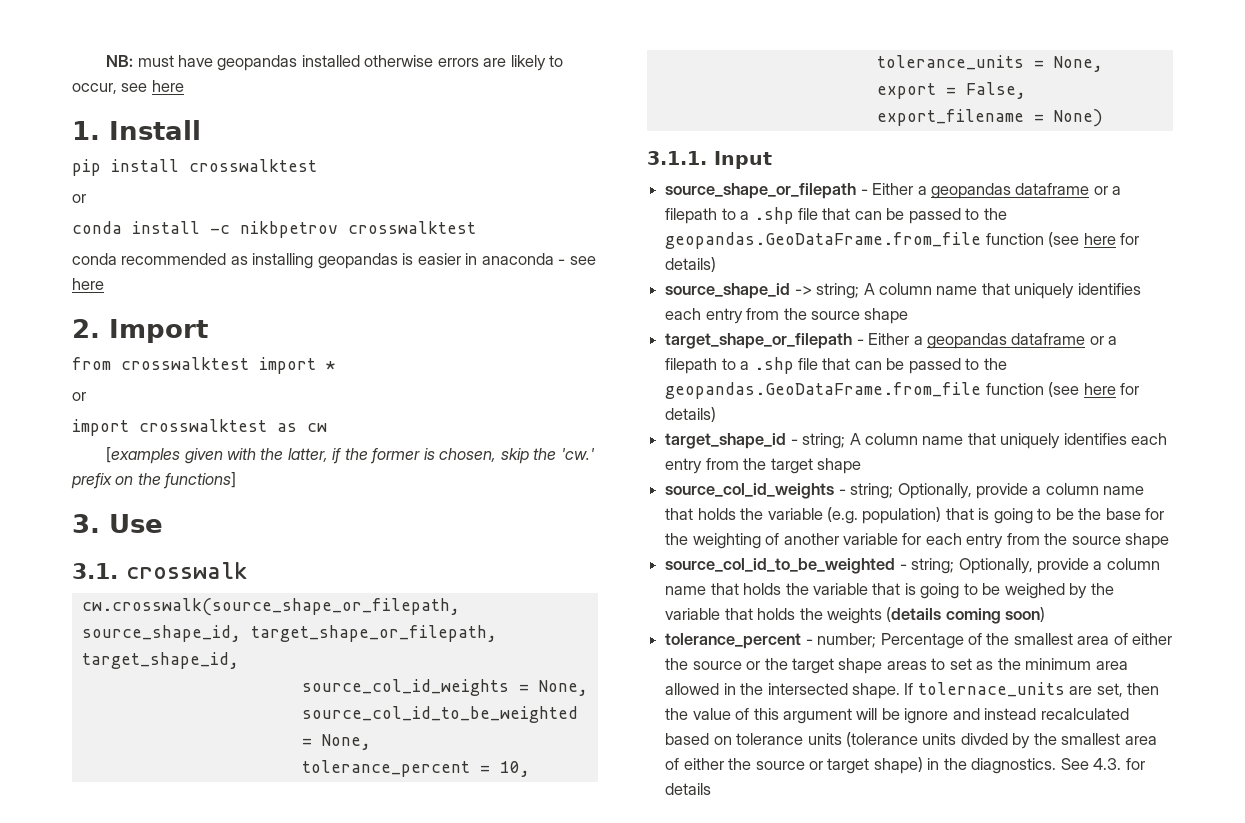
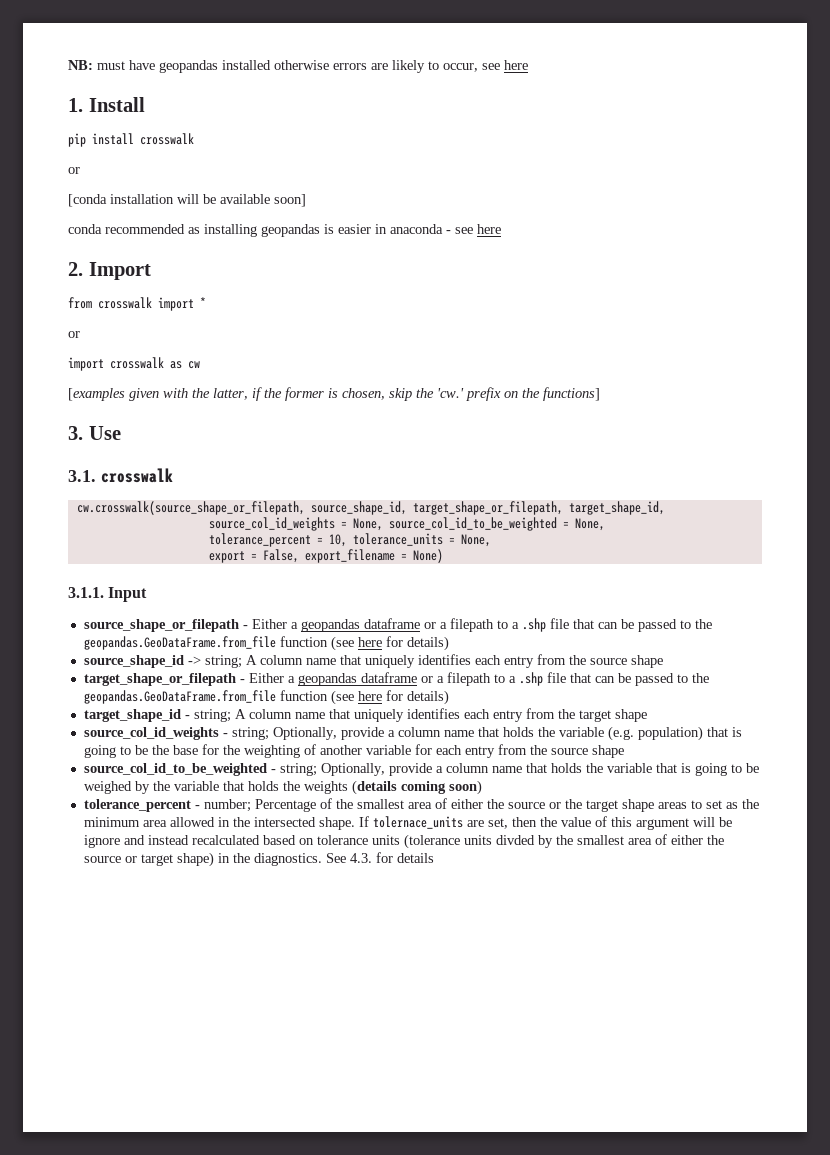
[189,159,317,172] [72,194,86,203] [72,221,476,238] crosswalktest // or // conda install -c nikbpetrov crosswalktest -> [140,133,194,145] [68,167,80,174] [68,194,306,207] crosswalk // or // [conda installation will be available soon]
[121,357,249,370] crosswalktest -> [98,297,152,309] crosswalk
[139,419,267,432] crosswalktest -> [110,357,164,369] crosswalk

